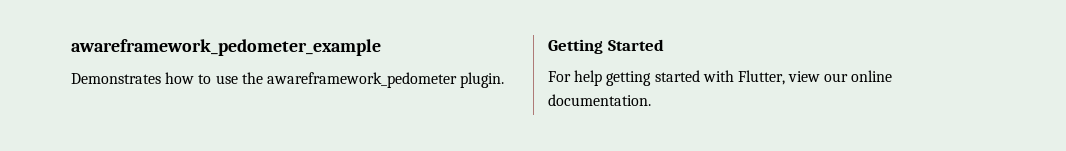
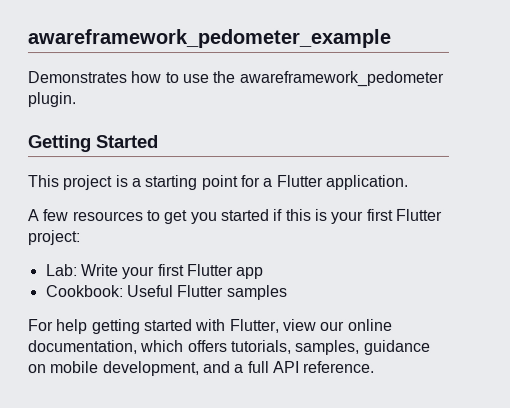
(664, 45) none -> [27,174,408,191] [28,208,443,225] [28,230,81,246] [45,264,265,280] [45,284,288,301] // This project is a starting point for a Flutter application. // A few resources to get you started if this is your first Flutter project: // Lab: Write your first Flutter app // Cookbook: Useful Flutter samples
[548,94,651,106] documentation. -> [28,339,431,355] [28,360,376,377] documentation, which offers tutorials, samples, guidance on mobile development, and a full API reference.

